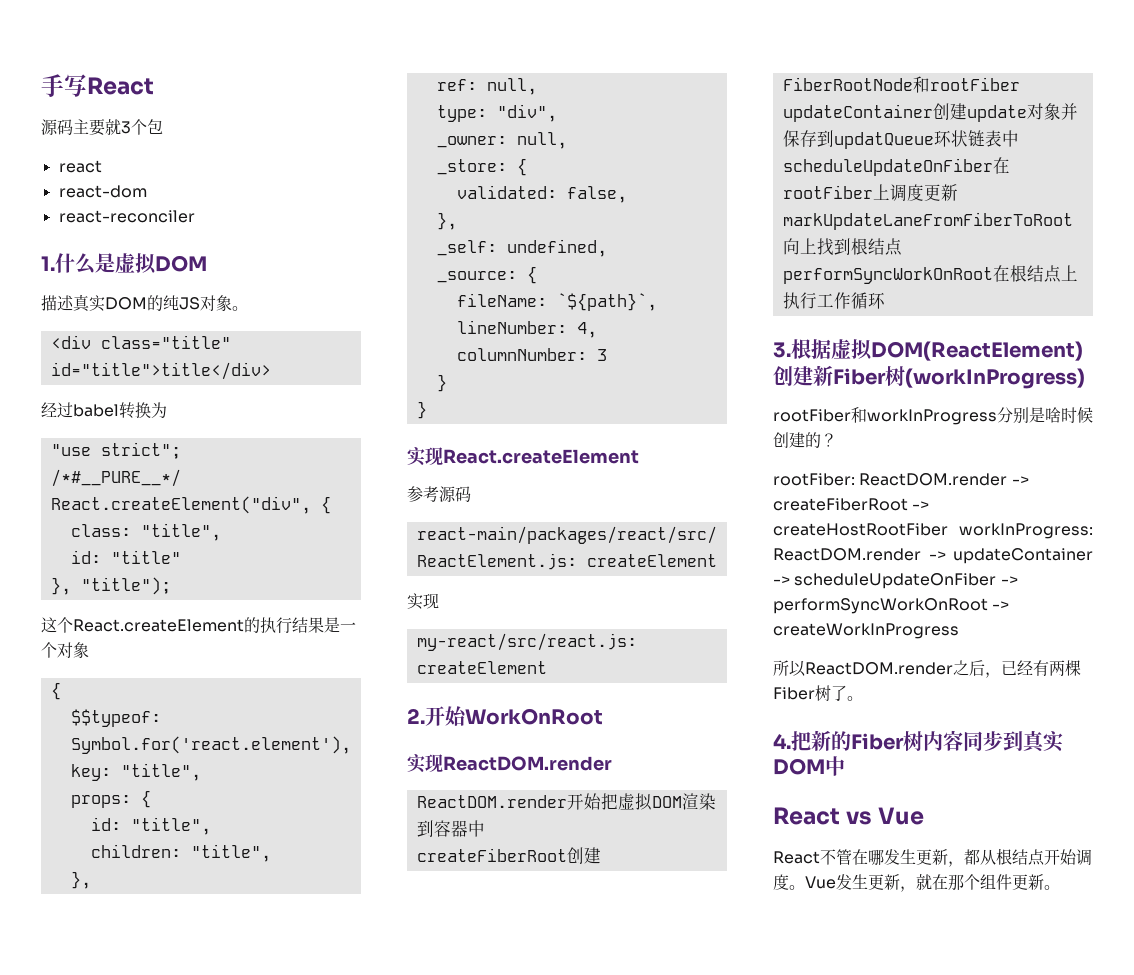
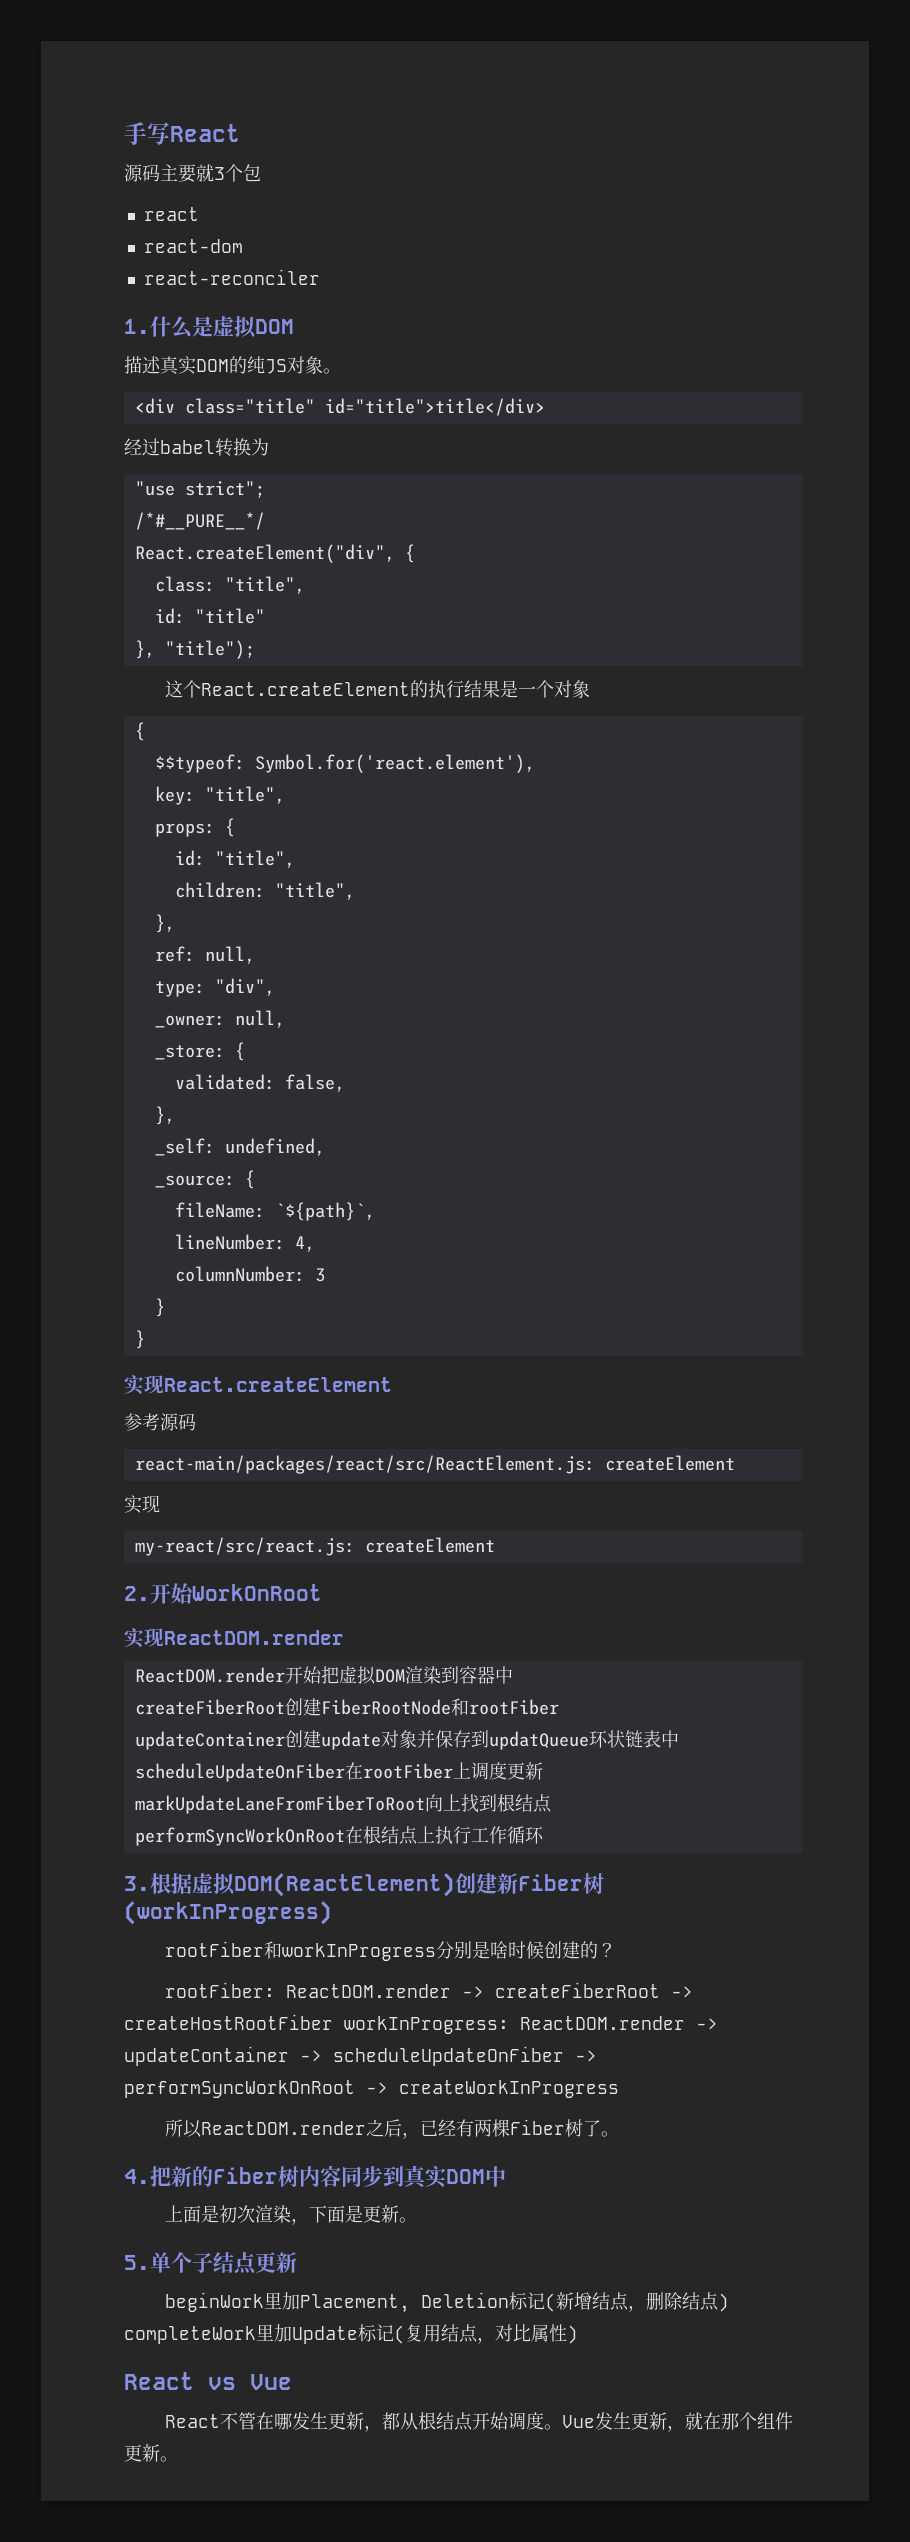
(845, 766) none -> [164,2205,417,2225] [124,2252,297,2275] [164,2292,729,2313] [124,2324,578,2344] // 上面是初次渲染，下面是更新。 // 5.单个子结点更新 // beginWork里加Placement, Deletion标记(新增结点，删除结点) completeWork里加Update标记(复用结点，对比属性)

